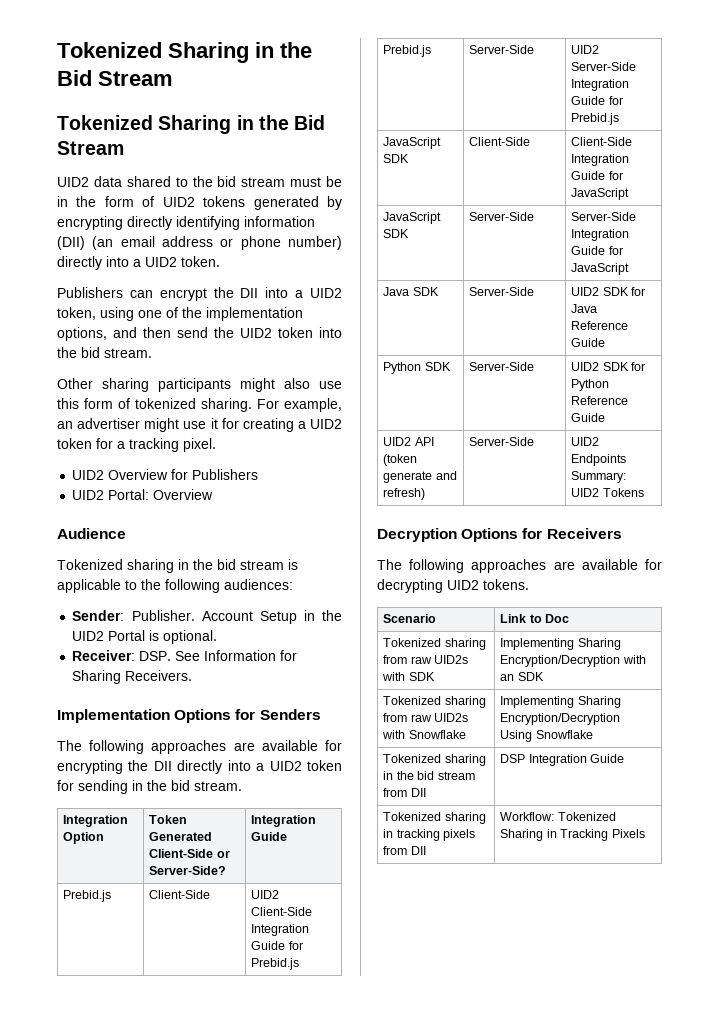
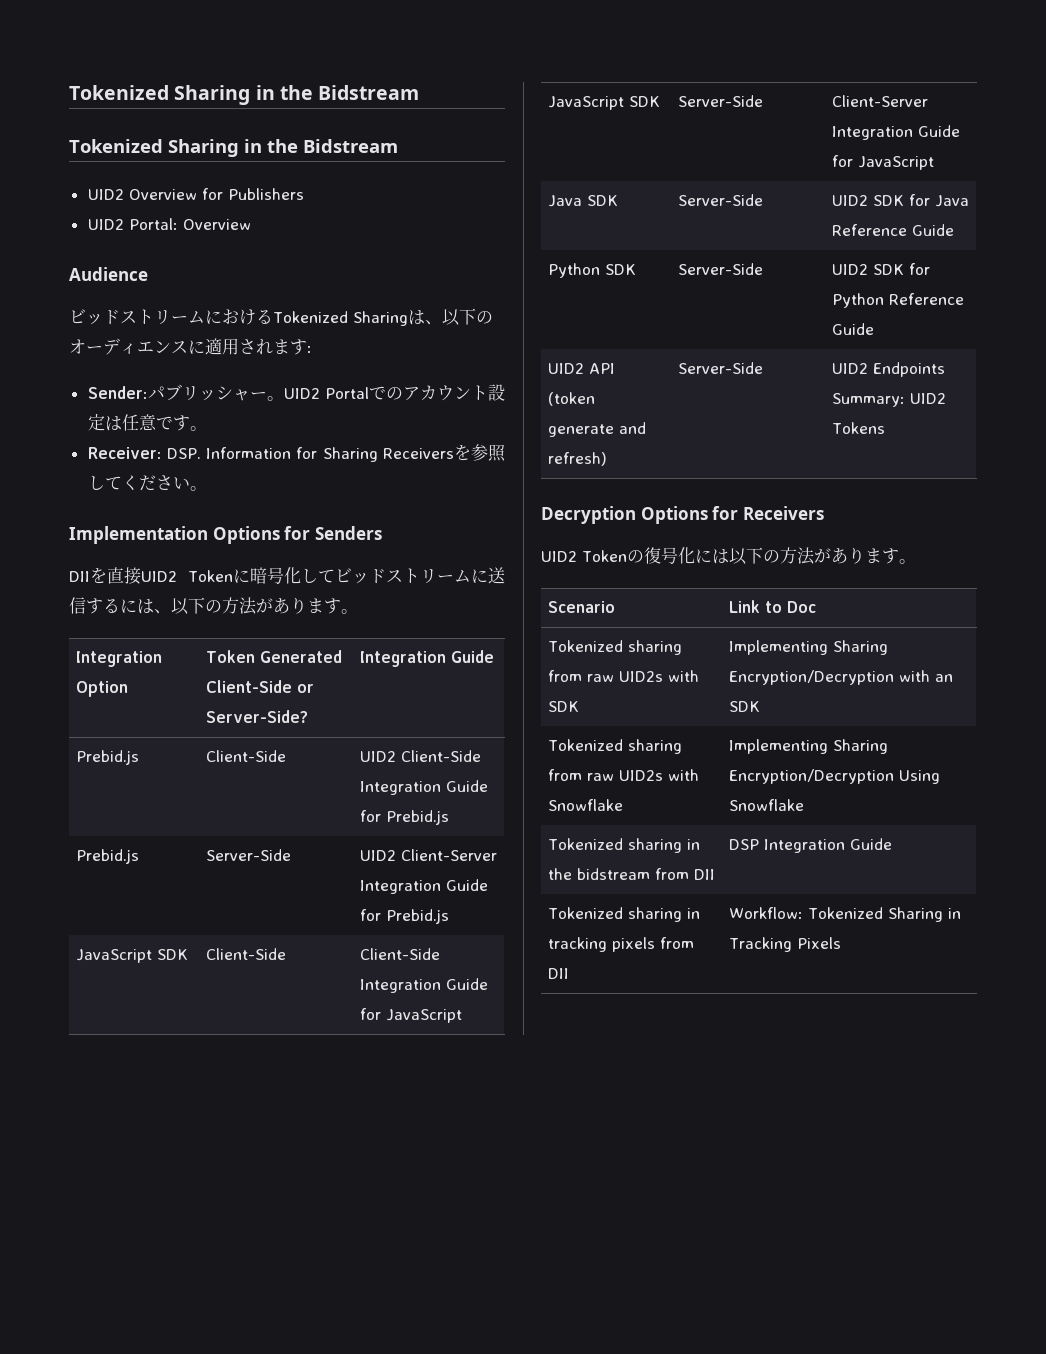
[57,42,312,63] [57,70,173,86] [57,115,326,134] [57,141,124,155] [57,176,342,187] [57,196,342,210] [57,216,315,230] [57,236,342,250] [57,256,220,270] [57,287,342,301] [57,307,303,321] [57,327,342,341] [57,347,152,358] [57,378,342,392] [57,398,342,412] [57,418,342,432] [57,438,216,452] Tokenized Sharing in the Bid Stream // Tokenized Sharing in the Bid Stream // UID2 data shared to the bid stream must be in the form of UID2 tokens generated by encrypting directly identifying information (DII) (an email address or phone number) directly into a UID2 token. // Publishers can encrypt the DII into a UID2 token, using one of the implementation options, and then send the UID2 token into the bid stream. // Other sharing participants might also use this form of tokenized sharing. For example, an advertiser might use it for creating a UID2 token for a tracking pixel. -> [69,85,420,105] [69,139,398,157] Tokenized Sharing in the Bidstream // Tokenized Sharing in the Bidstream
[57,559,298,573] [57,579,293,593] [72,610,342,624] [72,630,218,644] Tokenized sharing in the bid stream is applicable to the following audiences: // Sender: Publisher. Account Setup in the UID2 Portal is optional. -> [69,308,493,326] [69,338,312,355] [87,384,505,401] [87,414,207,431] ビッドストリームにおけるTokenized Sharingは、以下のオーディエンスに適用されます: // Sender:パブリッシャー。UID2 Portalでのアカウント設定は任意です。
[175,651,201,661] See -> (201, 453) none
[125,670,193,681] [57,709,321,723] [57,740,342,754] [57,760,342,774] [57,780,242,794] Receivers. // Implementation Options for Senders // The following approaches are available for encrypting the DII directly into a UID2 token for sending in the bid stream. -> [383,444,506,462] [87,475,207,491] [69,526,382,544] [69,567,505,585] [69,597,358,615] Receiversを参照してください。 // Implementation Options for Senders // DIIを直接UID2 Tokenに暗号化してビッドストリームに送信するには、以下の方法があります。
[571,62,637,71] Server-Side -> [401,849,498,861] Client-Server
[571,212,637,221] Server-Side -> [832,95,929,107] Client-Server
[377,559,662,573] [377,579,529,593] The following approaches are available for decrypting UID2 tokens. -> [541,547,916,565] UID2 Tokenの復号化には以下の方法があります。
[417,771,475,780] bid stream -> [577,868,651,880] bidstream

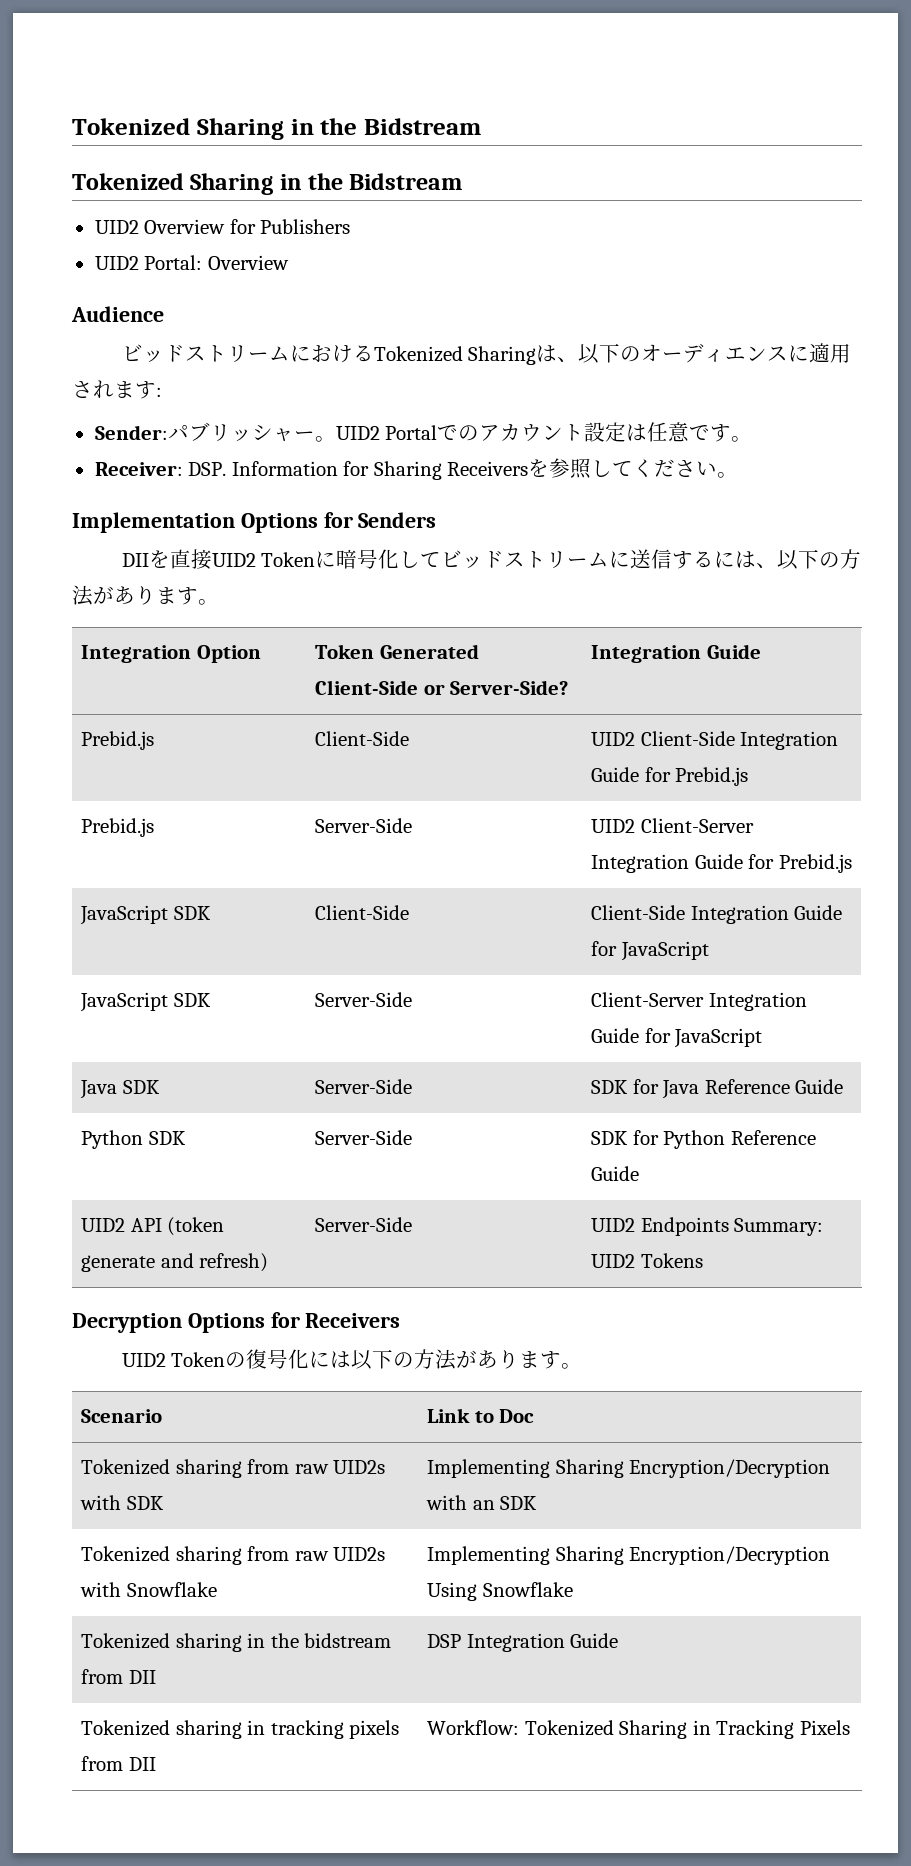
[832,195,869,206] UID2 -> (413, 1086) none
[832,264,869,275] UID2 -> (413, 1137) none

